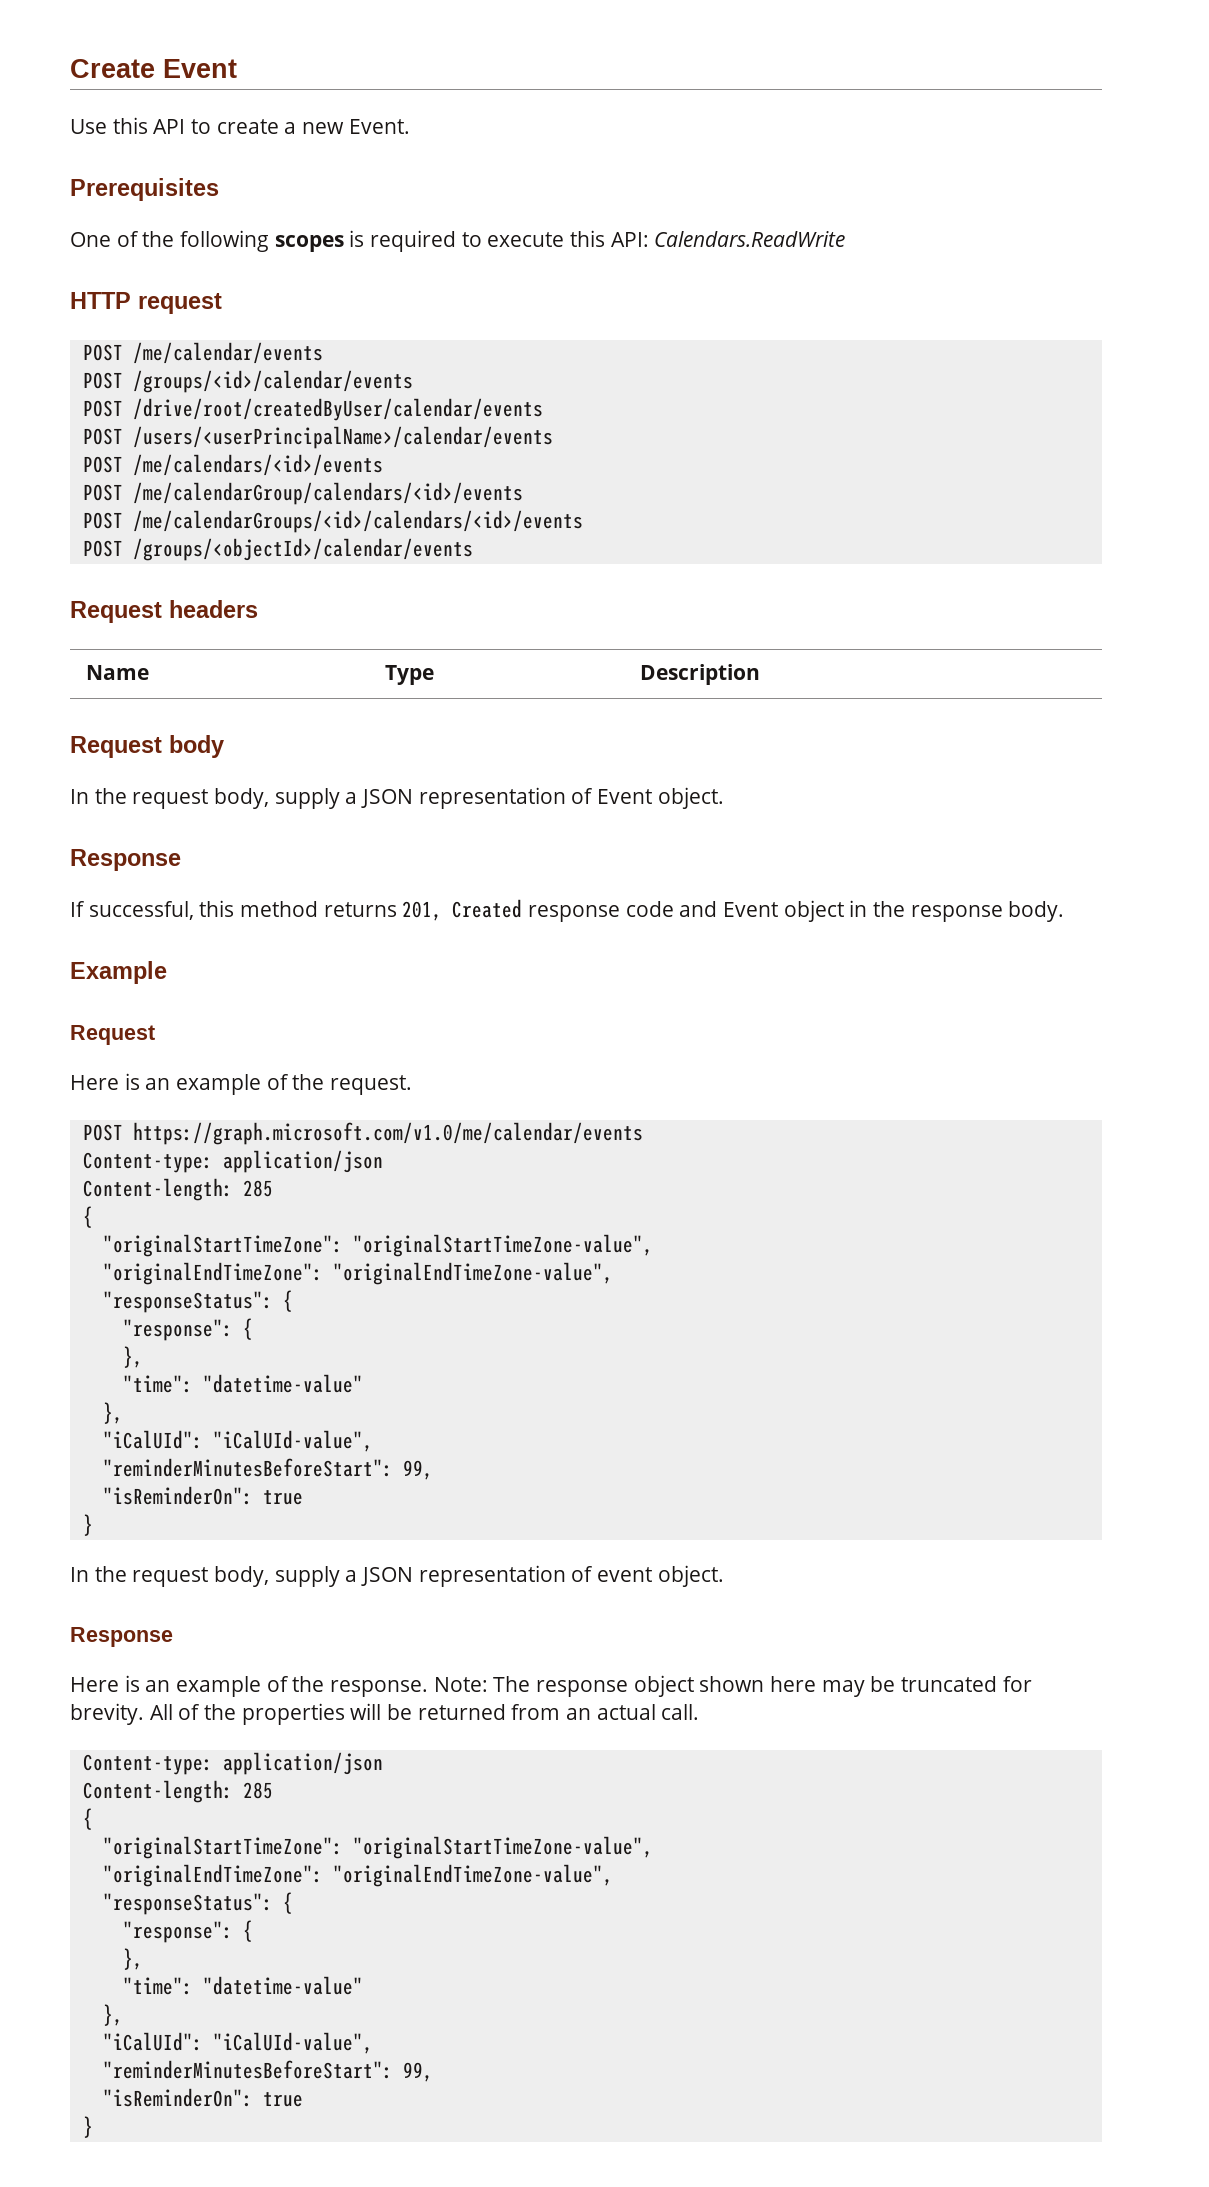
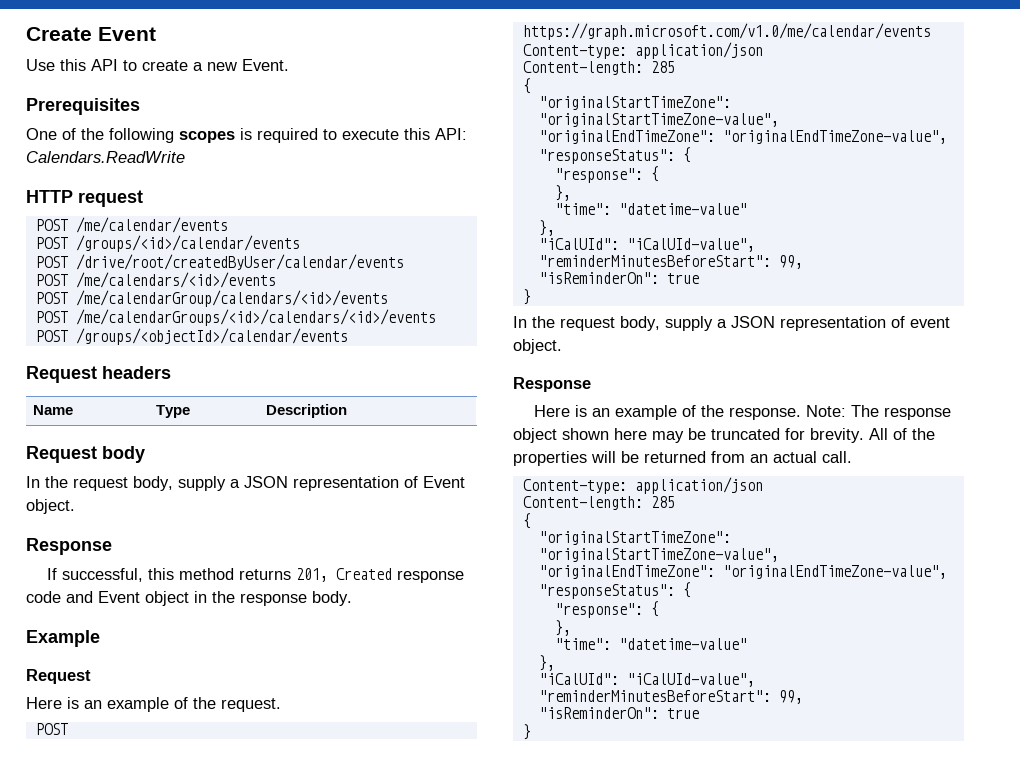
[82,426,553,449] // POST /users/<userPrincipalName>/calendar/events -> (404, 262) none

